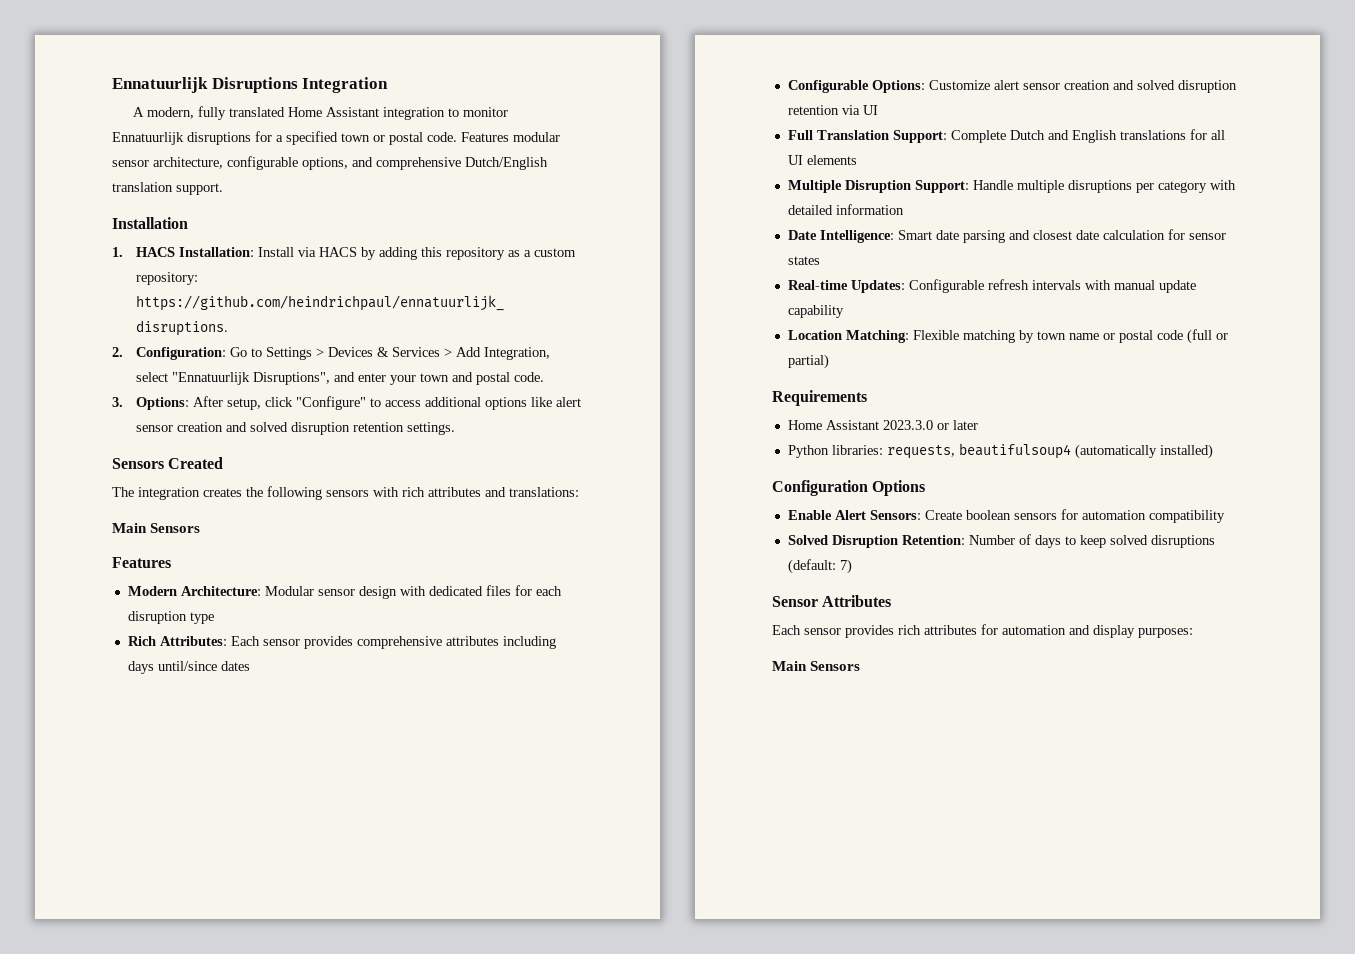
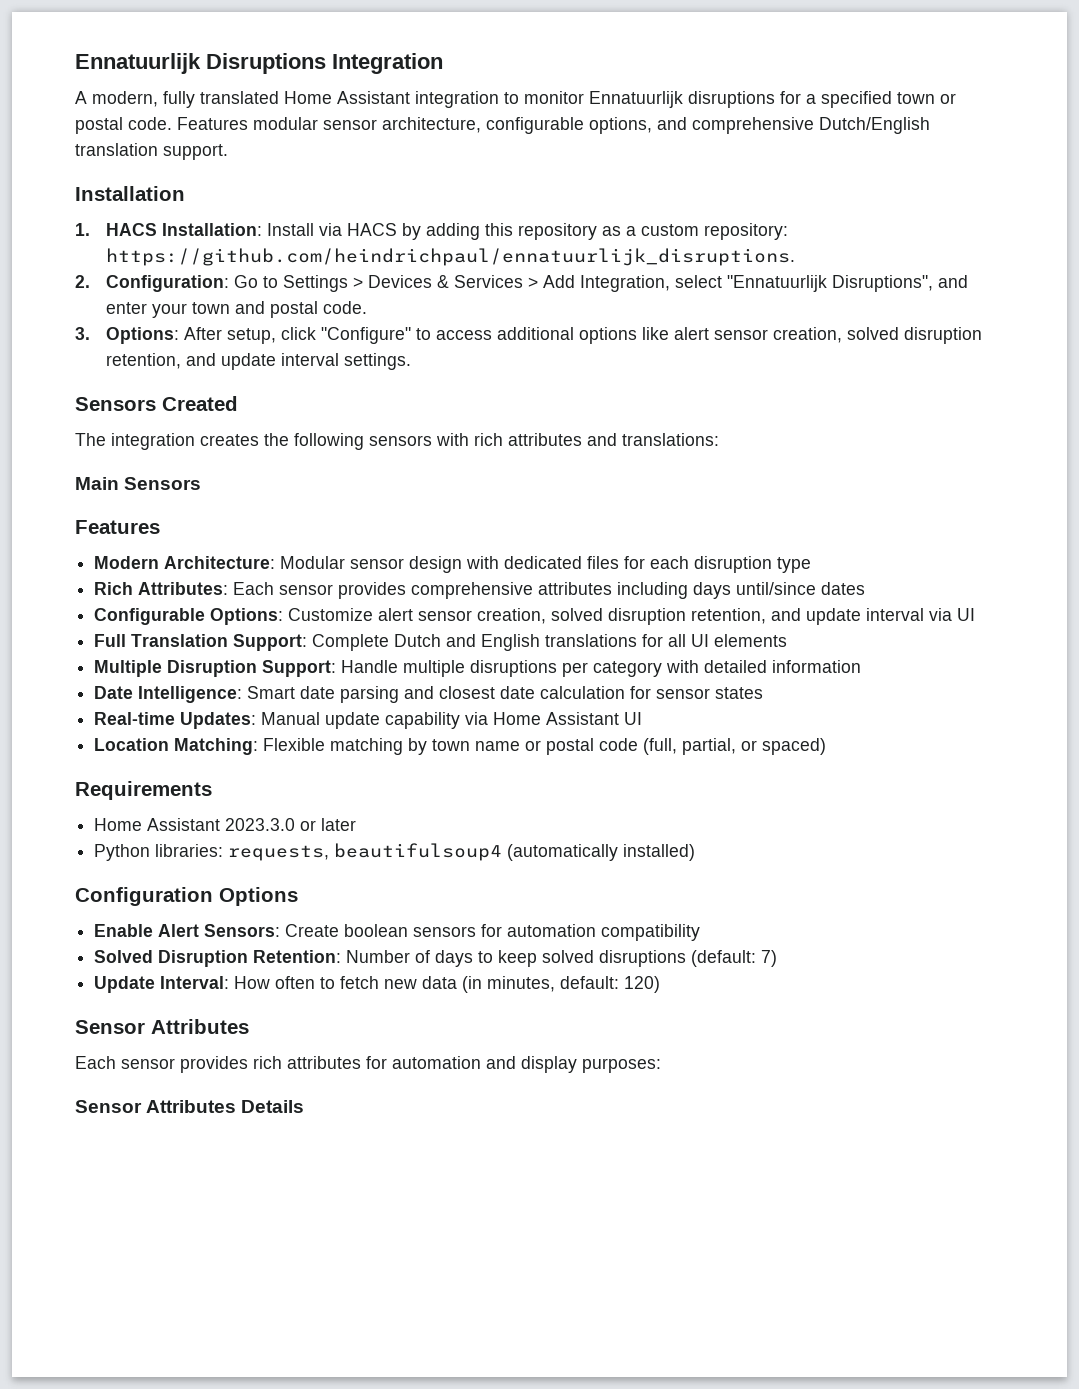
[176,422,404,435] creation and solved disruption retention -> [772,327,982,344] [105,353,339,370] creation, solved disruption retention, and update interval
[1063,80,1237,93] [787,105,839,115] creation and solved disruption retention -> [477,608,925,625] creation, solved disruption retention, and update interval
[908,279,1196,293] [787,305,844,318] Configurable refresh intervals with manual update capability -> [261,712,643,729] Manual update capability via Home Assistant UI
[1186,329,1228,344] [787,354,829,369] (full or partial) -> [643,738,827,755] (full, partial, or spaced)
(852, 566) none -> [94,976,661,993] // Update Interval: How often to fetch new data (in minutes, default: 120)
[772,661,861,671] Main Sensors -> [75,1100,305,1113] Sensor Attributes Details

